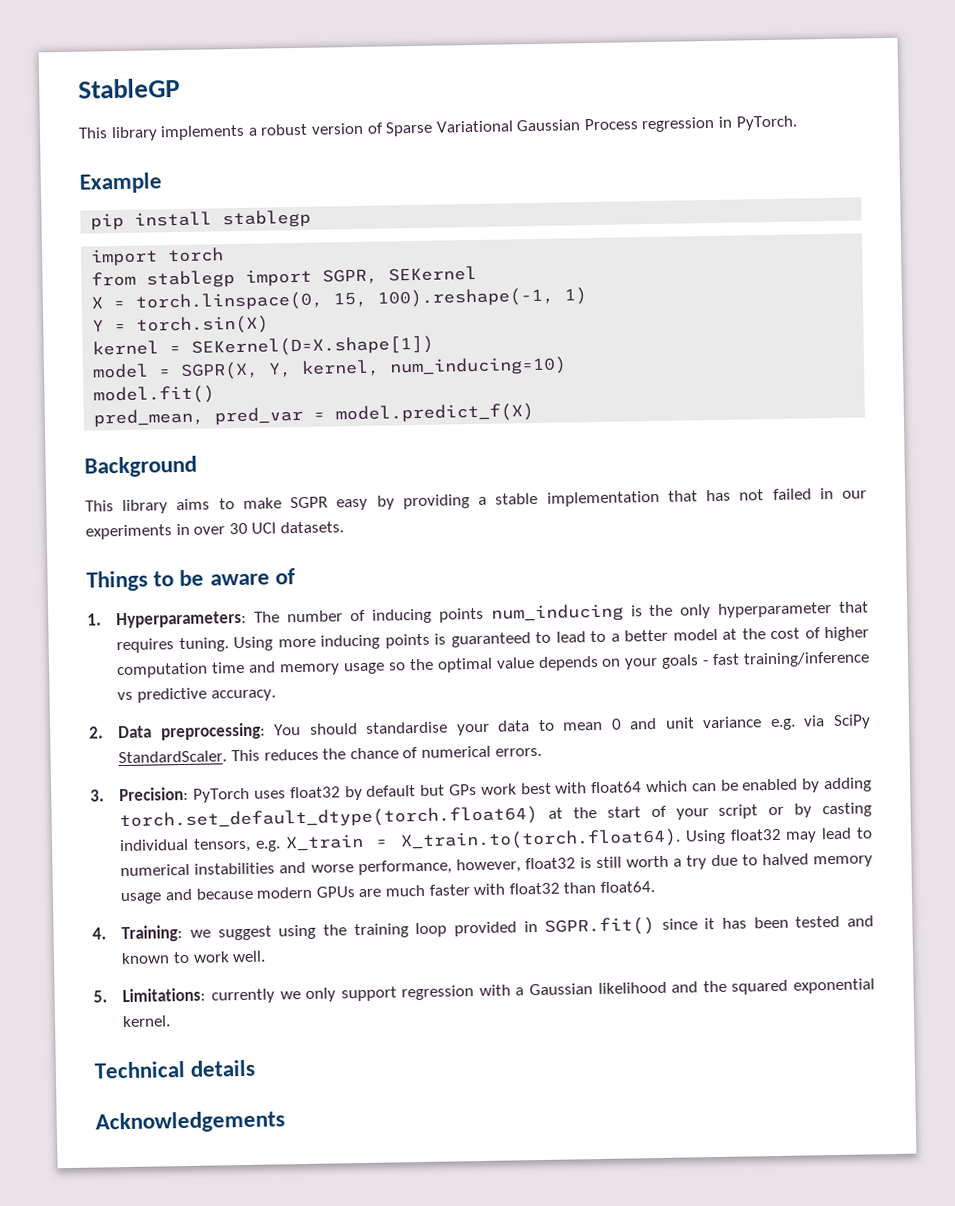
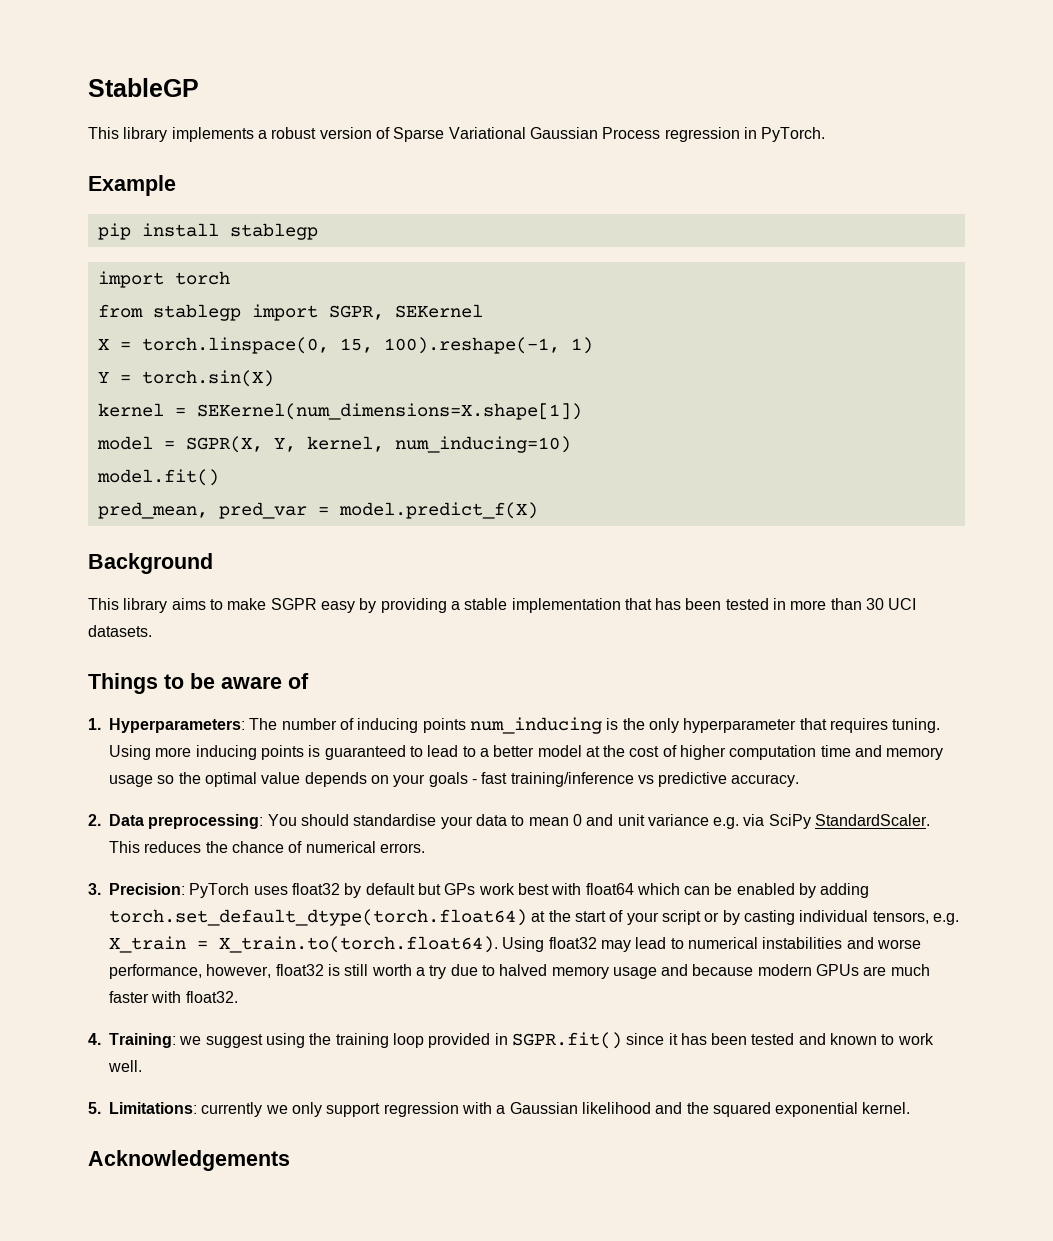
[191,335,435,357] SEKernel(D=X.shape[1]) -> [196,403,582,420] SEKernel(num_dimensions=X.shape[1])
[739,487,868,501] [85,523,226,540] not failed in our experiments in over -> [685,598,862,610] been tested in more than
[508,881,655,895] float32 than float64. -> [185,991,238,1003] float32.
[94,1059,256,1079] // Technical details -> (911, 1108) none

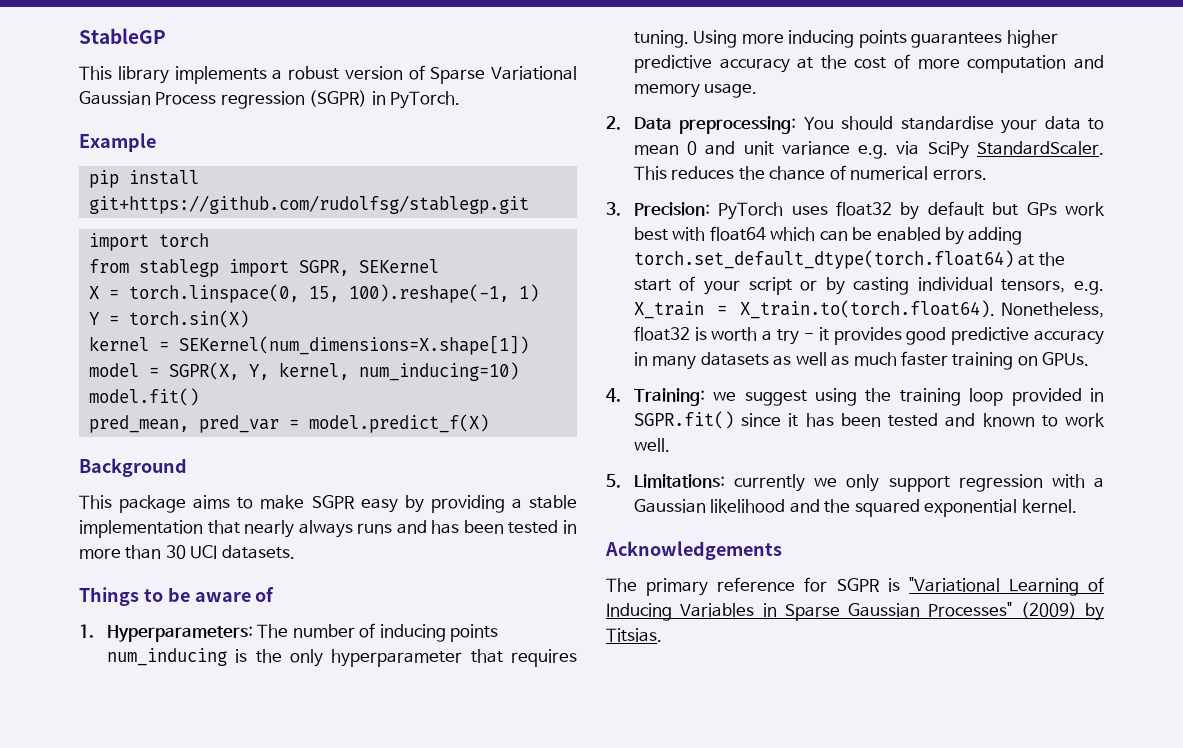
(740, 134) none -> [309,90,368,107] (SGPR)
[229,223,318,240] stablegp -> [88,195,529,214] git+https://github.com/rudolfsg/stablegp.git
[123,598,168,613] library -> [119,495,187,513] package
(652, 604) none -> [244,520,427,538] nearly always runs and
[308,745,944,760] [109,772,800,787] is guaranteed to lead to a better model at the cost of higher computation time and memory usage so the optimal value depends on your goals - fast training/inference vs predictive accuracy. -> [911,30,1058,48] [633,54,1105,73] [633,83,758,98] guarantees higher predictive accuracy at the cost of more computation and memory usage.
[502,937,921,952] [109,964,272,979] Using float32 may lead to numerical instabilities and worse performance, however, -> [1001,302,1104,318] Nonetheless,
[344,964,369,976] still -> (707, 334) none
[450,964,930,979] [109,991,238,1003] due to halved memory usage and because modern GPUs are much faster with float32. -> [803,327,1104,345] [633,351,1090,370] - it provides good predictive accuracy in many datasets as well as much faster training on GPUs.
(290, 1160) none -> [606,577,1104,596] [606,602,1104,621] [606,628,662,642] // The primary reference for SGPR is "Variational Learning of Inducing Variables in Sparse Gaussian Processes" (2009) by Titsias.

